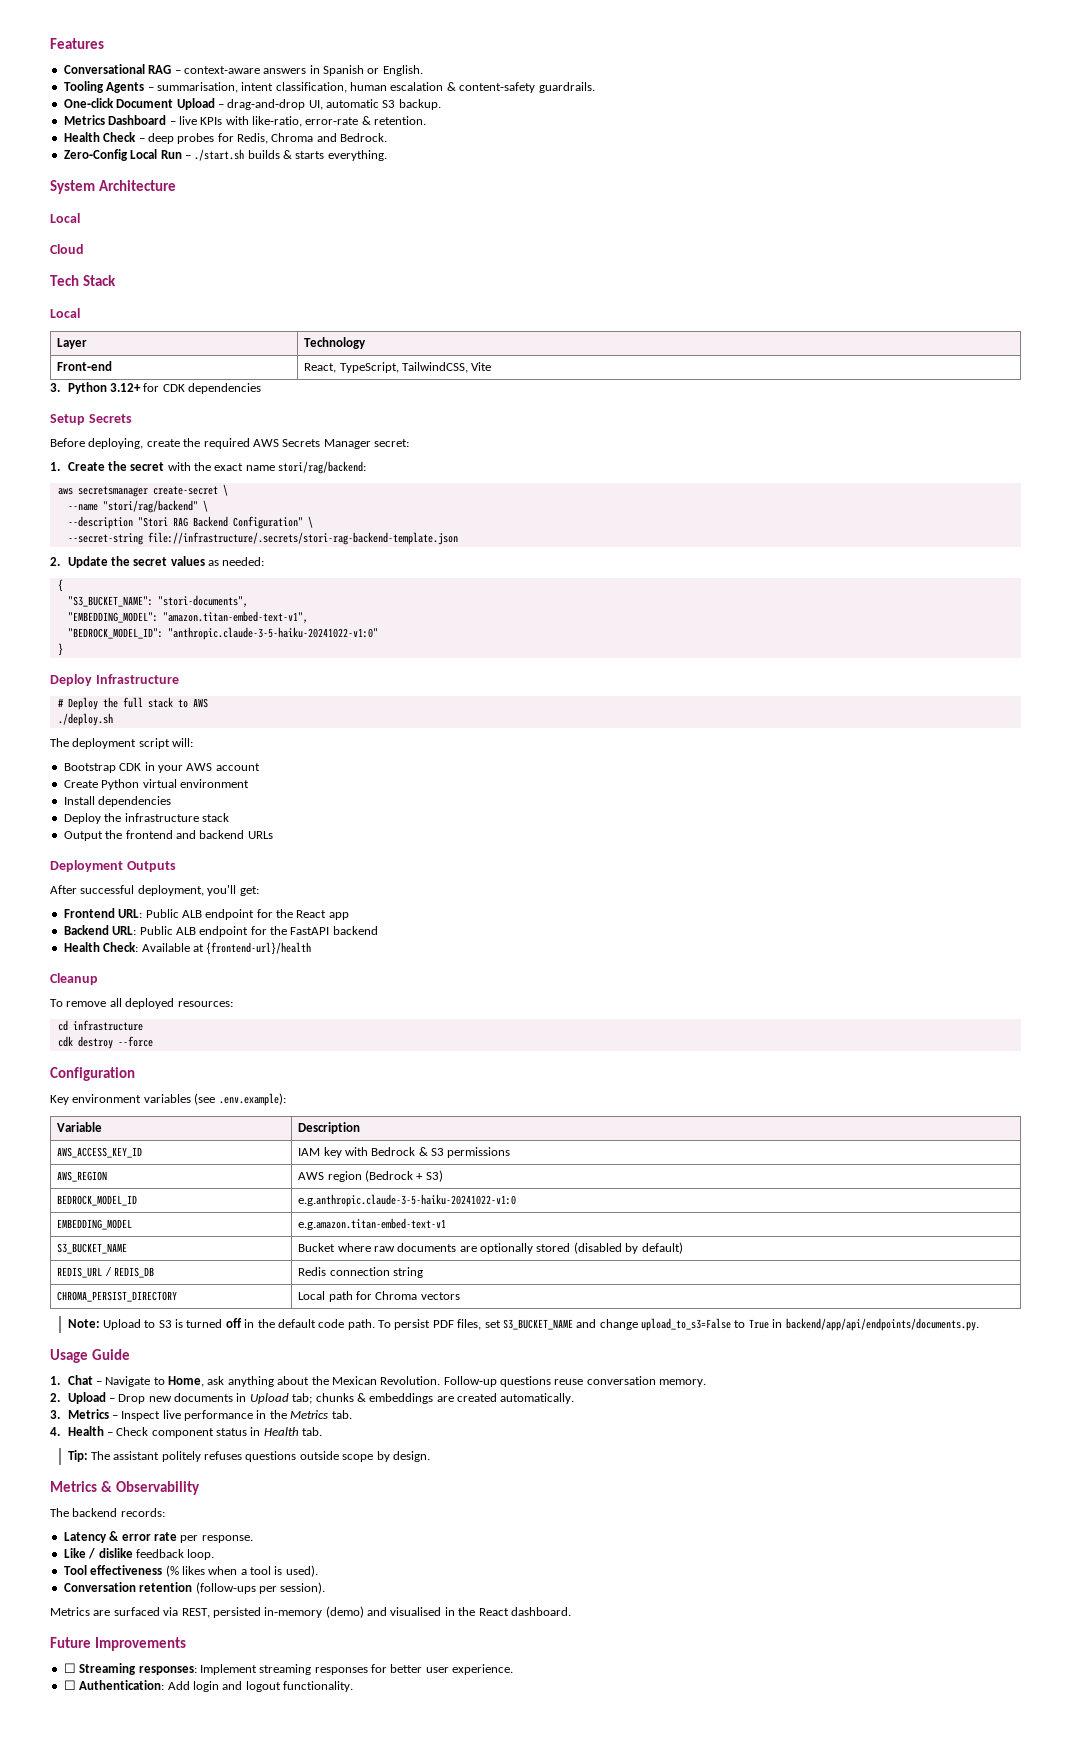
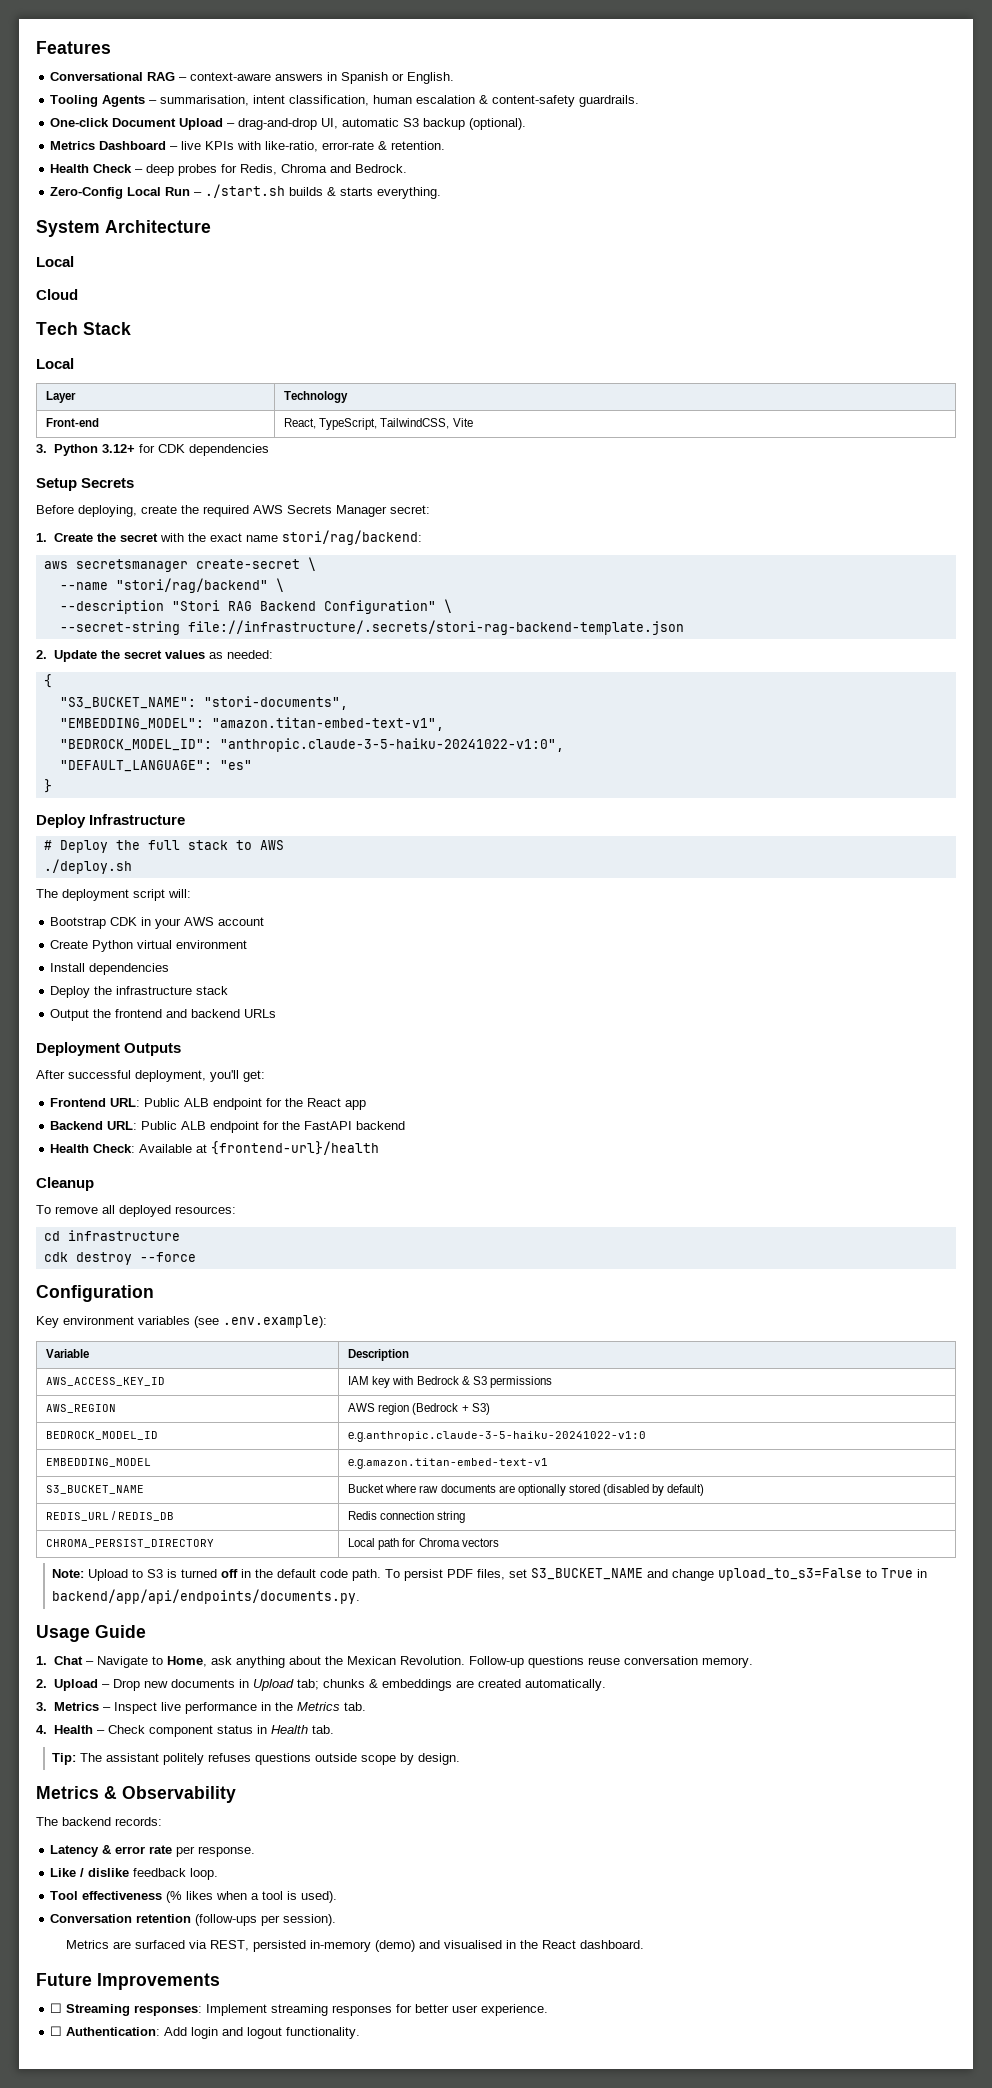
[398,99,441,110] backup. -> [423,118,527,130] backup (optional).
[167,627,378,640] "anthropic.claude-3-5-haiku-20241022-v1:0" -> [219,738,564,752] [59,760,252,772] "anthropic.claude-3-5-haiku-20241022-v1:0", // "DEFAULT_LANGUAGE": "es"

